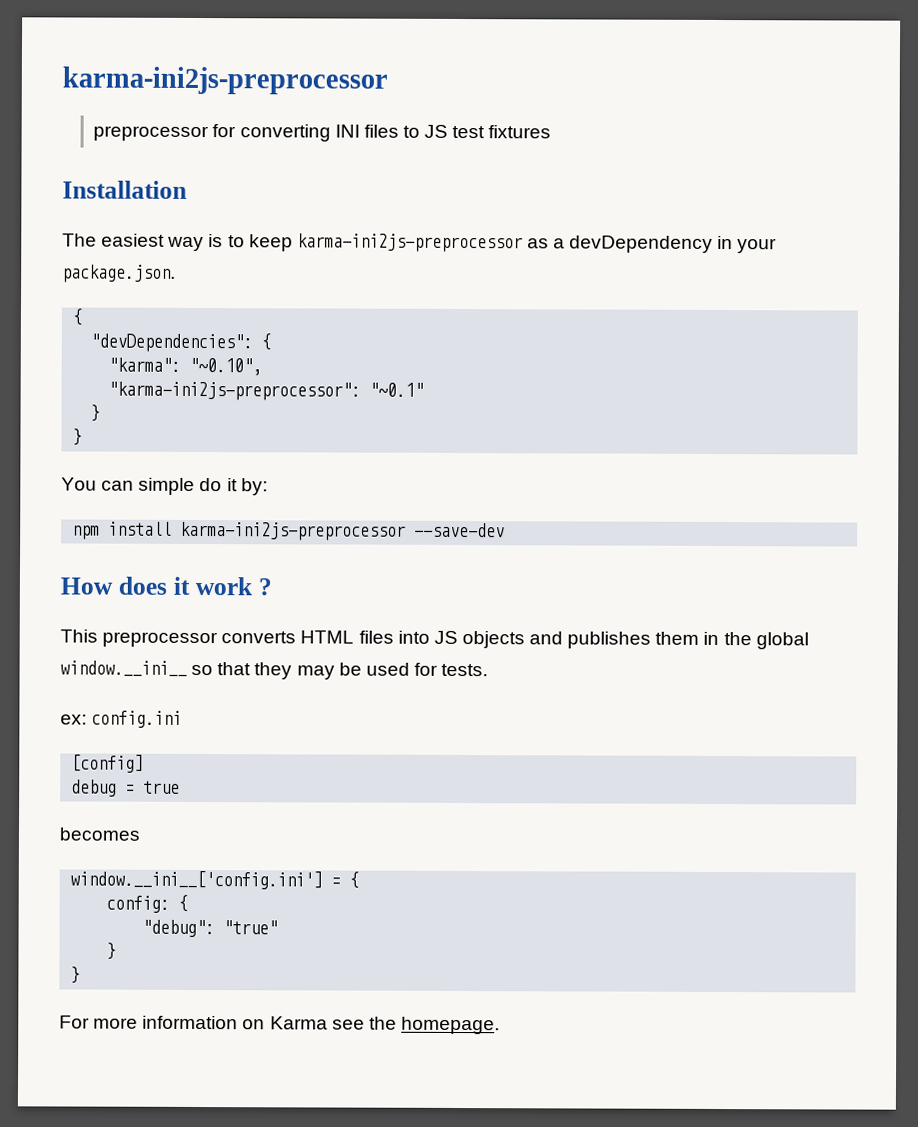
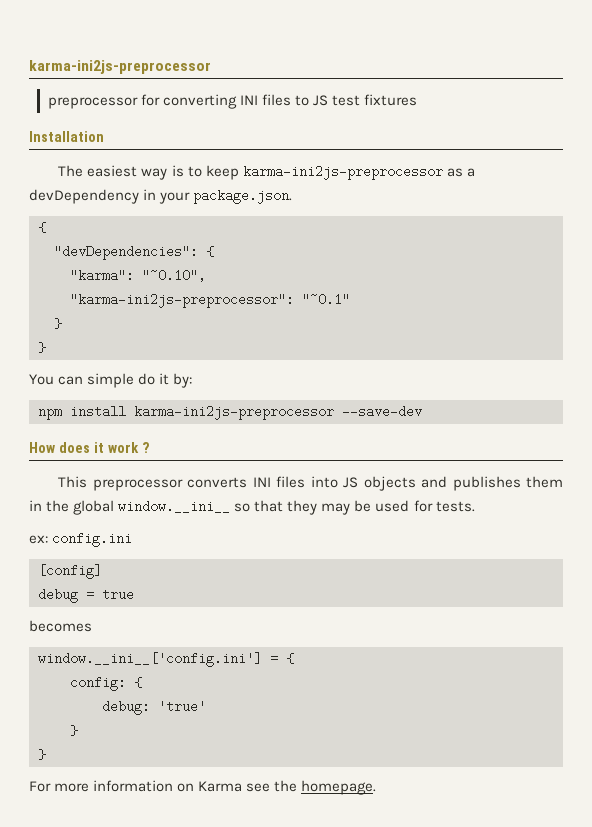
[300,630,355,644] HTML -> [252,477,271,487] INI
[142,919,279,938] "debug": "true" -> [102,700,206,715] debug: 'true'

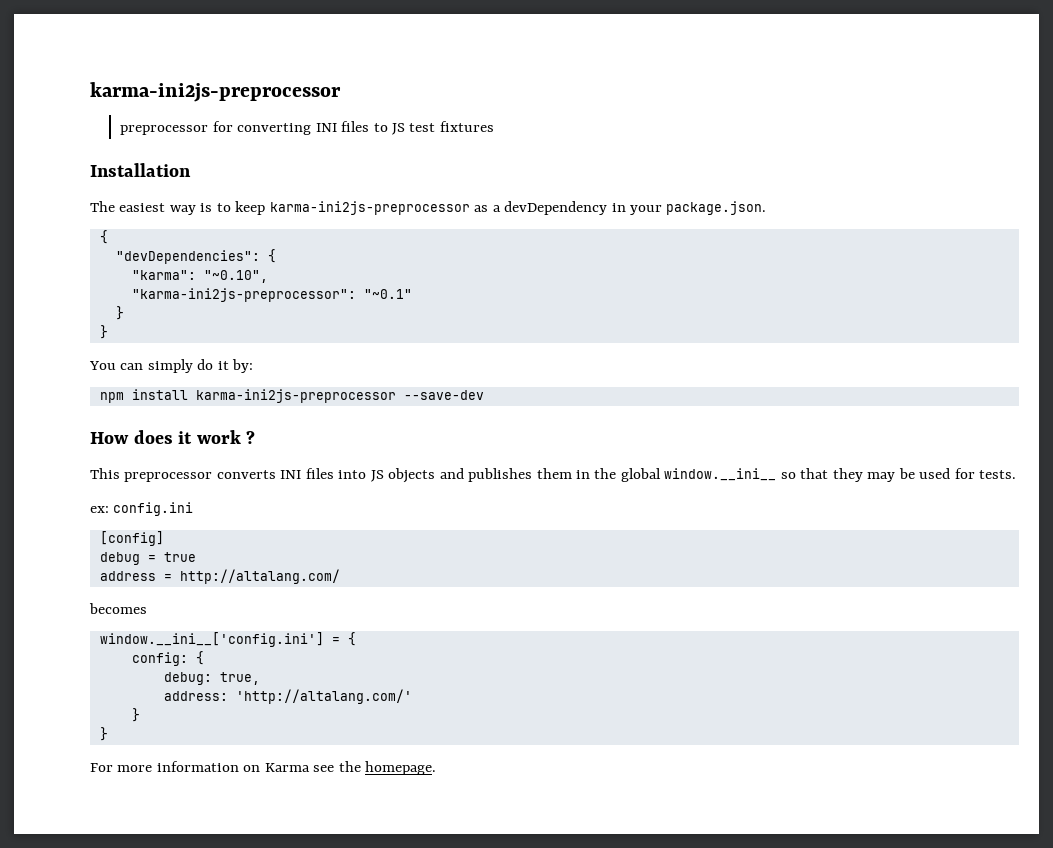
[87,373,135,388] simple -> [147,359,193,373] simply
(134, 594) none -> [99,569,340,584] // address = http://altalang.com/
[158,700,206,713] 'true' -> [219,672,260,685] [163,689,412,704] true, // address: 'http://altalang.com/'

